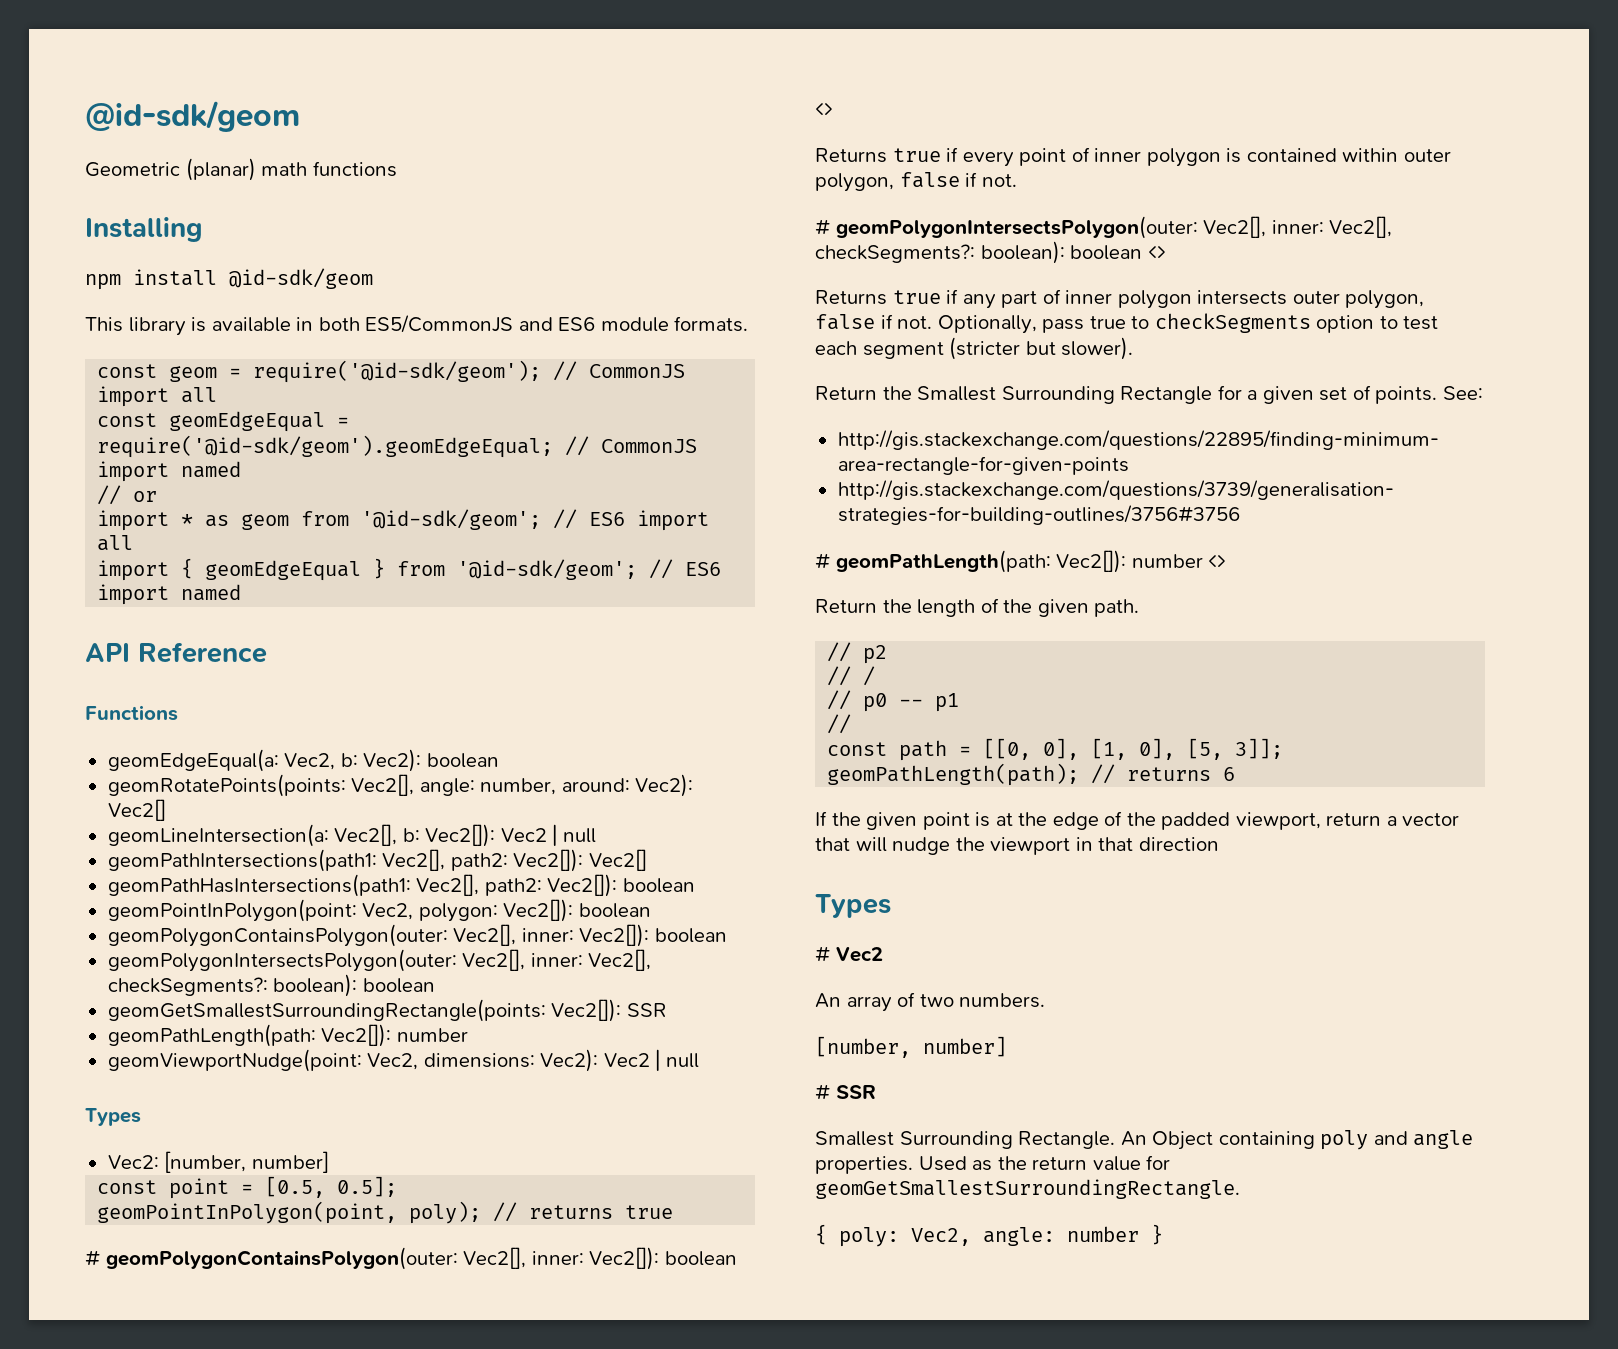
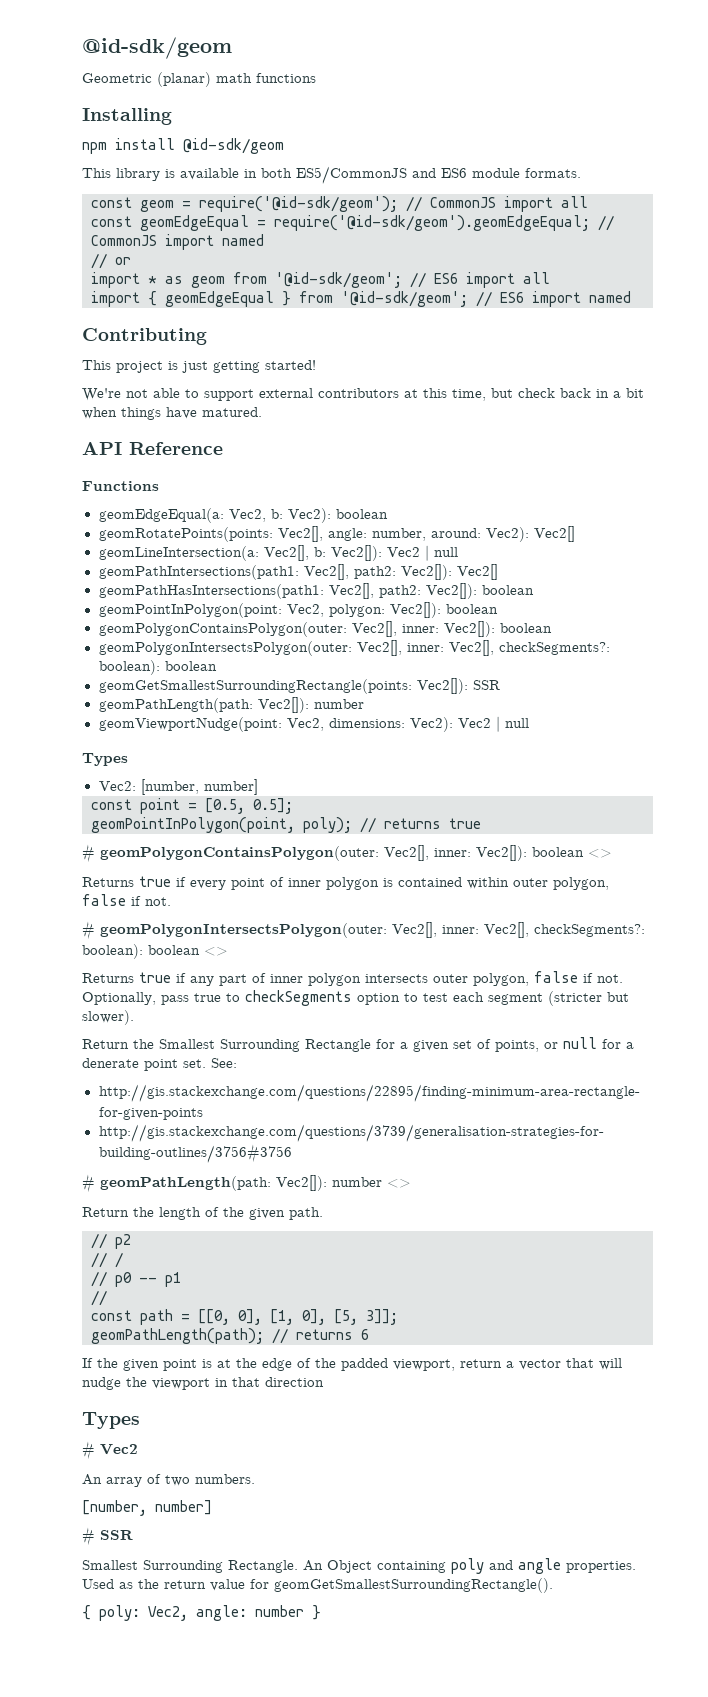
(242, 592) none -> [82,328,207,345] [82,360,316,373] [82,388,644,401] [82,407,262,420] // Contributing // This project is just getting started! // We're not able to support external contributors at this time, but check back in a bit when things have matured.
[1375,386,1438,404] points. -> [495,1037,634,1052] [82,1058,206,1071] points, or null for a denerate point set.
[815,1179,1240,1199] geomGetSmallestSurroundingRectangle. -> [274,1578,553,1593] geomGetSmallestSurroundingRectangle().

